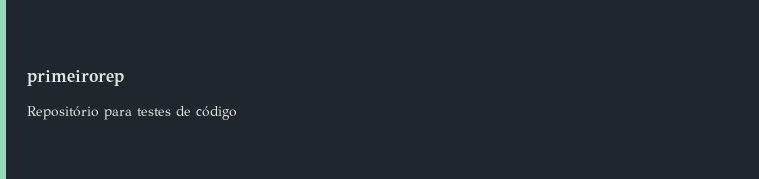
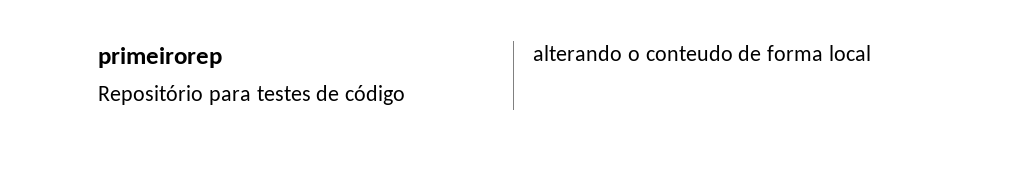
(237, 113) none -> [533,45,872,61] alterando o conteudo de forma local

